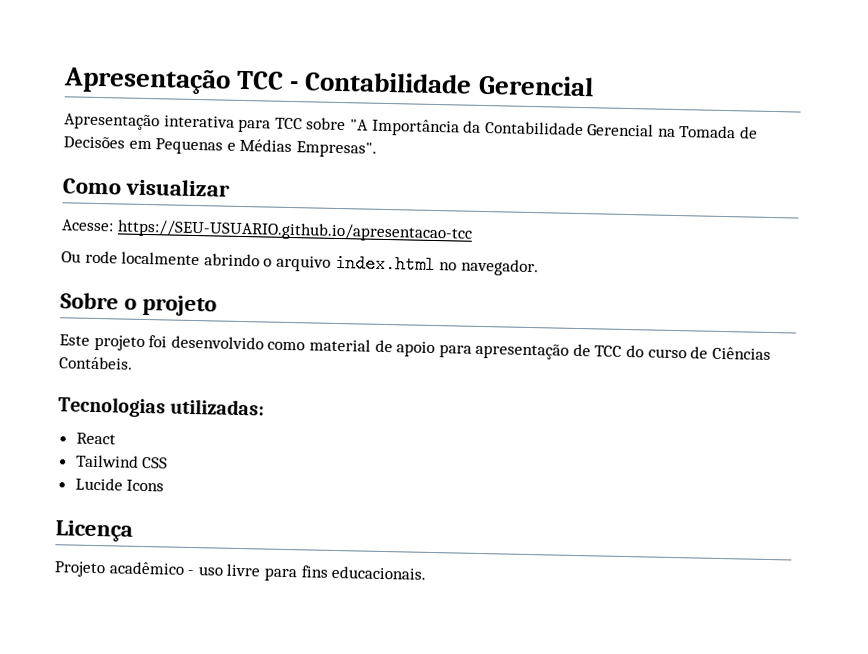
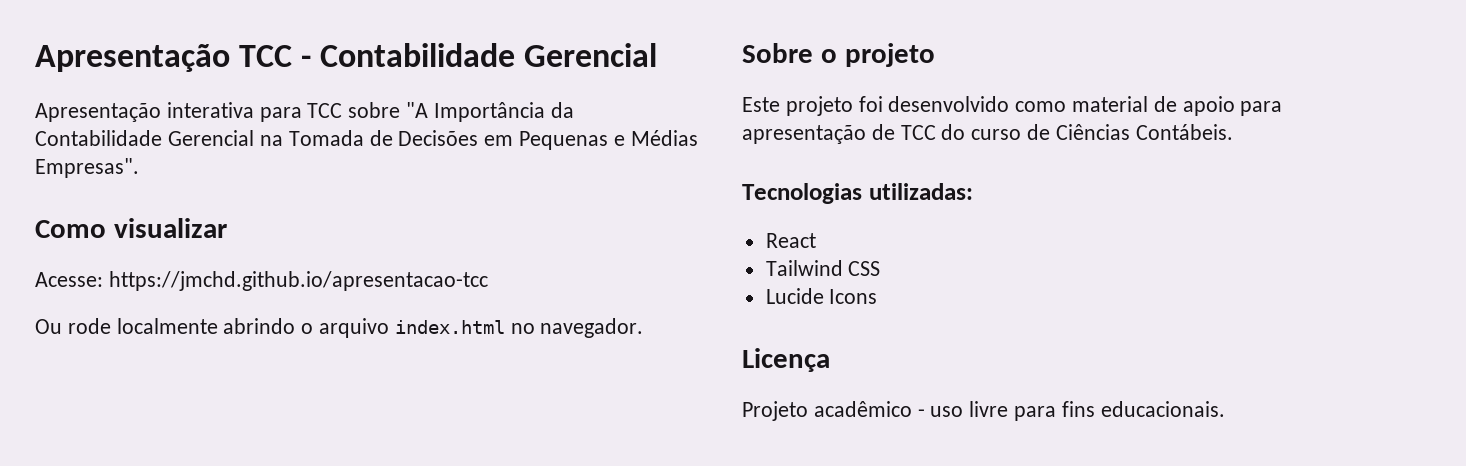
[116,219,473,243] https://SEU-USUARIO.github.io/apresentacao-tcc -> [108,271,488,291] https://jmchd.github.io/apresentacao-tcc

